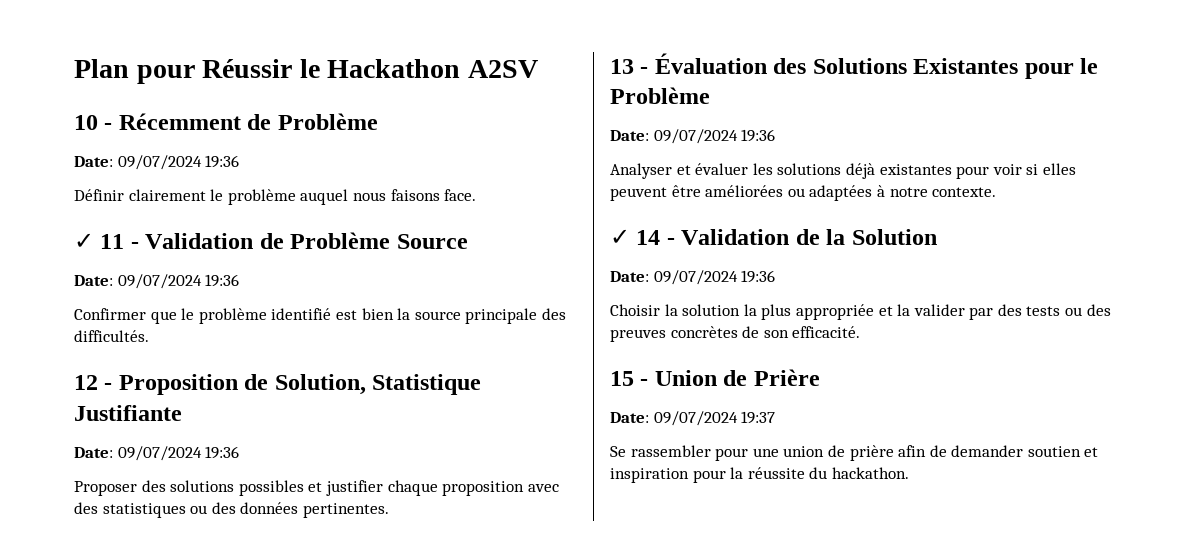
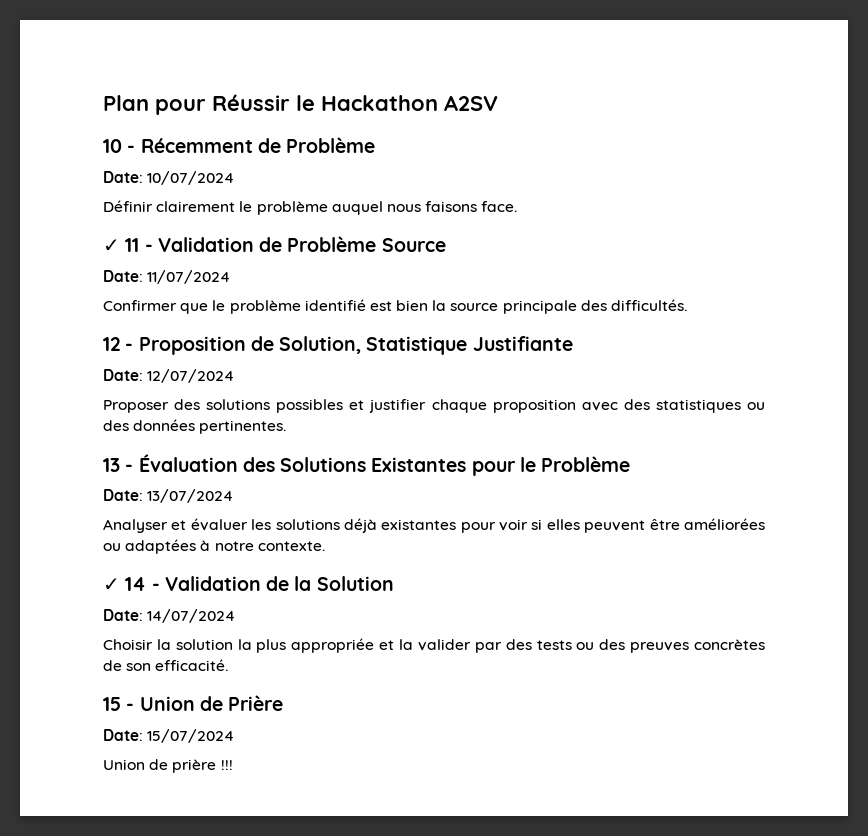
[117,155,240,170] 09/07/2024 19:36 -> [147,171,235,185] 10/07/2024
[117,274,240,289] 09/07/2024 19:36 -> [147,270,231,284] 11/07/2024
[117,446,240,461] 09/07/2024 19:36 -> [147,369,235,383] 12/07/2024
[653,129,776,144] 09/07/2024 19:36 -> [147,489,234,503] 13/07/2024
[653,270,776,285] 09/07/2024 19:36 -> [147,609,236,623] 14/07/2024
[653,411,776,426] [610,445,1099,461] [610,467,909,483] 09/07/2024 19:37 // Se rassembler pour une union de prière afin de demander soutien et inspiration pour la réussite du hackathon. -> [147,729,235,743] [103,759,233,773] 15/07/2024 // Union de prière !!!

